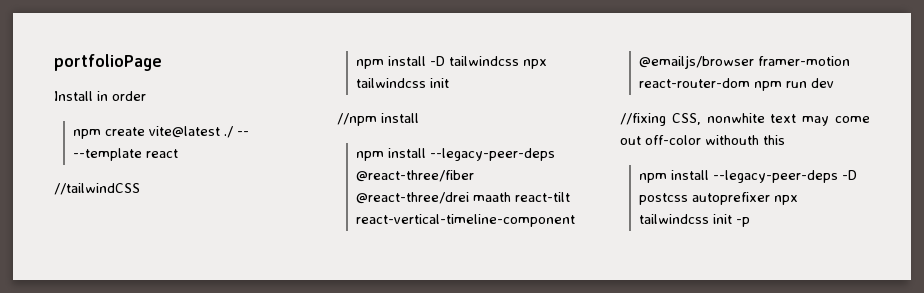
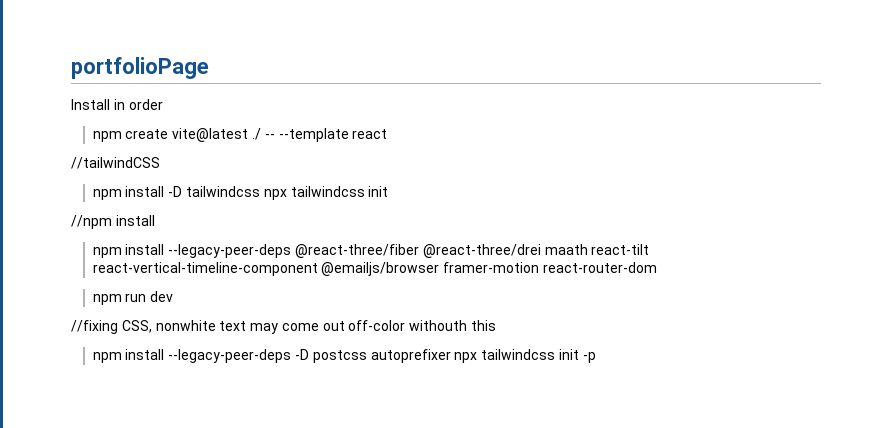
(750, 83) none -> (658, 267) //

